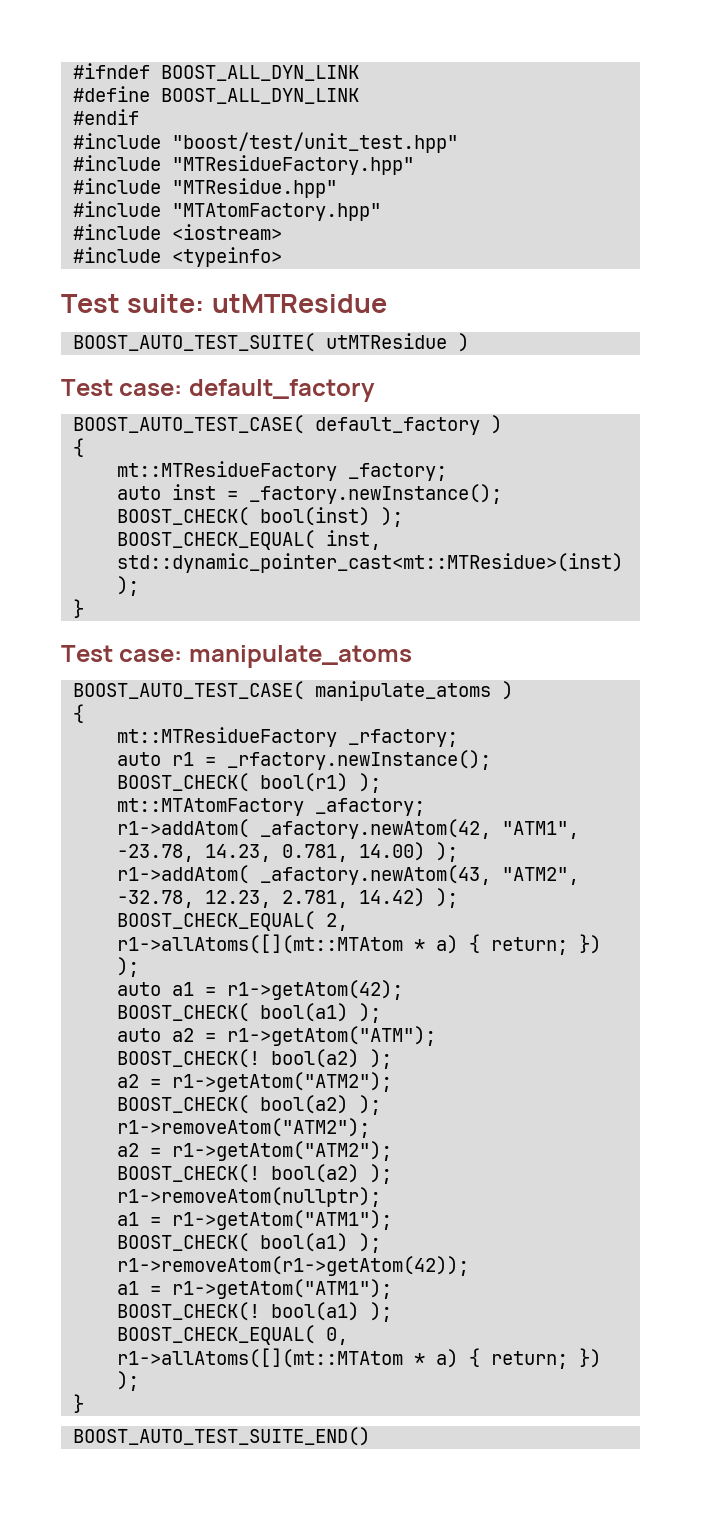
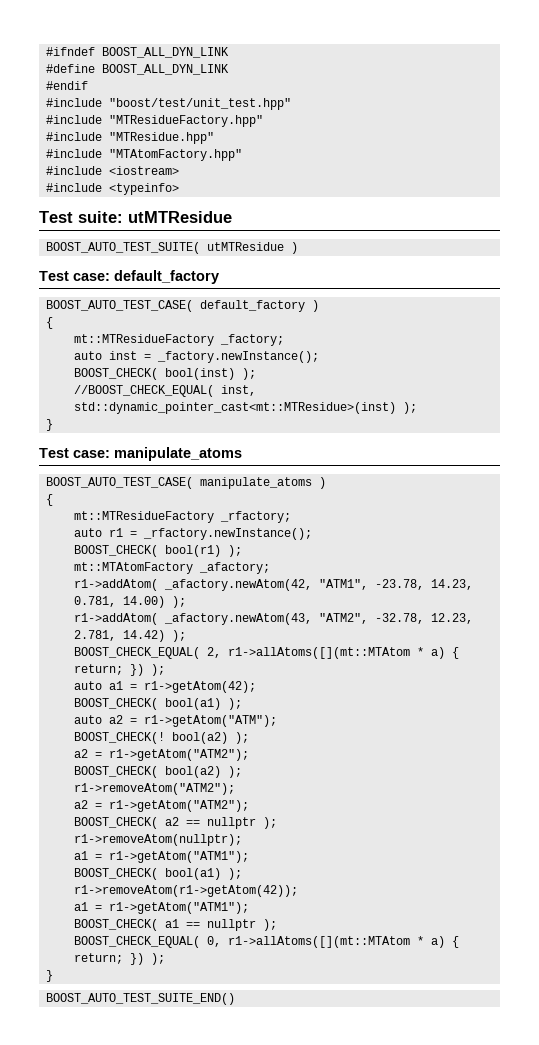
[117,530,315,550] BOOST_CHECK_EQUAL( -> [73,385,214,397] //BOOST_CHECK_EQUAL(
[117,1164,359,1183] BOOST_CHECK(! bool(a2) -> [73,817,256,829] BOOST_CHECK( a2 == nullptr
[117,1302,359,1321] BOOST_CHECK(! bool(a1) -> [73,919,256,931] BOOST_CHECK( a1 == nullptr

